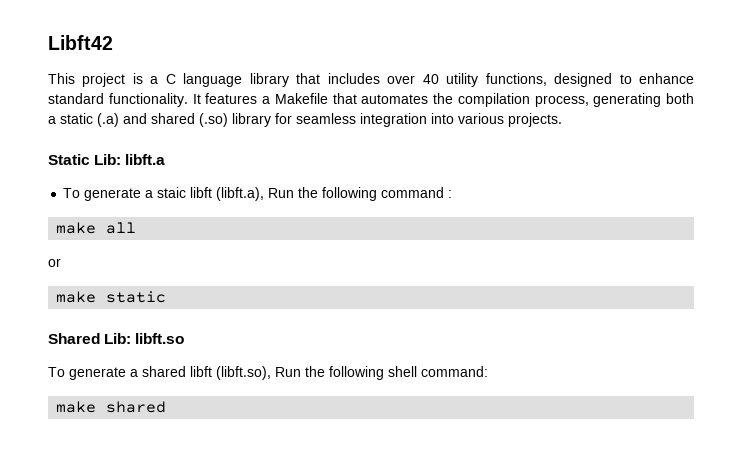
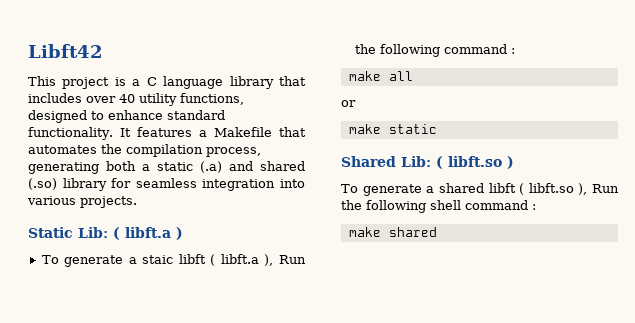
[125,154,166,165] libft.a -> [113,227,183,240] ( libft.a )
[216,187,265,201] (libft.a), -> [210,254,274,266] ( libft.a ),
[135,333,185,344] libft.so -> [436,156,514,169] ( libft.so )
[216,366,271,380] (libft.so), -> [519,183,588,195] ( libft.so ),
[421,366,488,377] command: -> [465,200,536,210] command :

